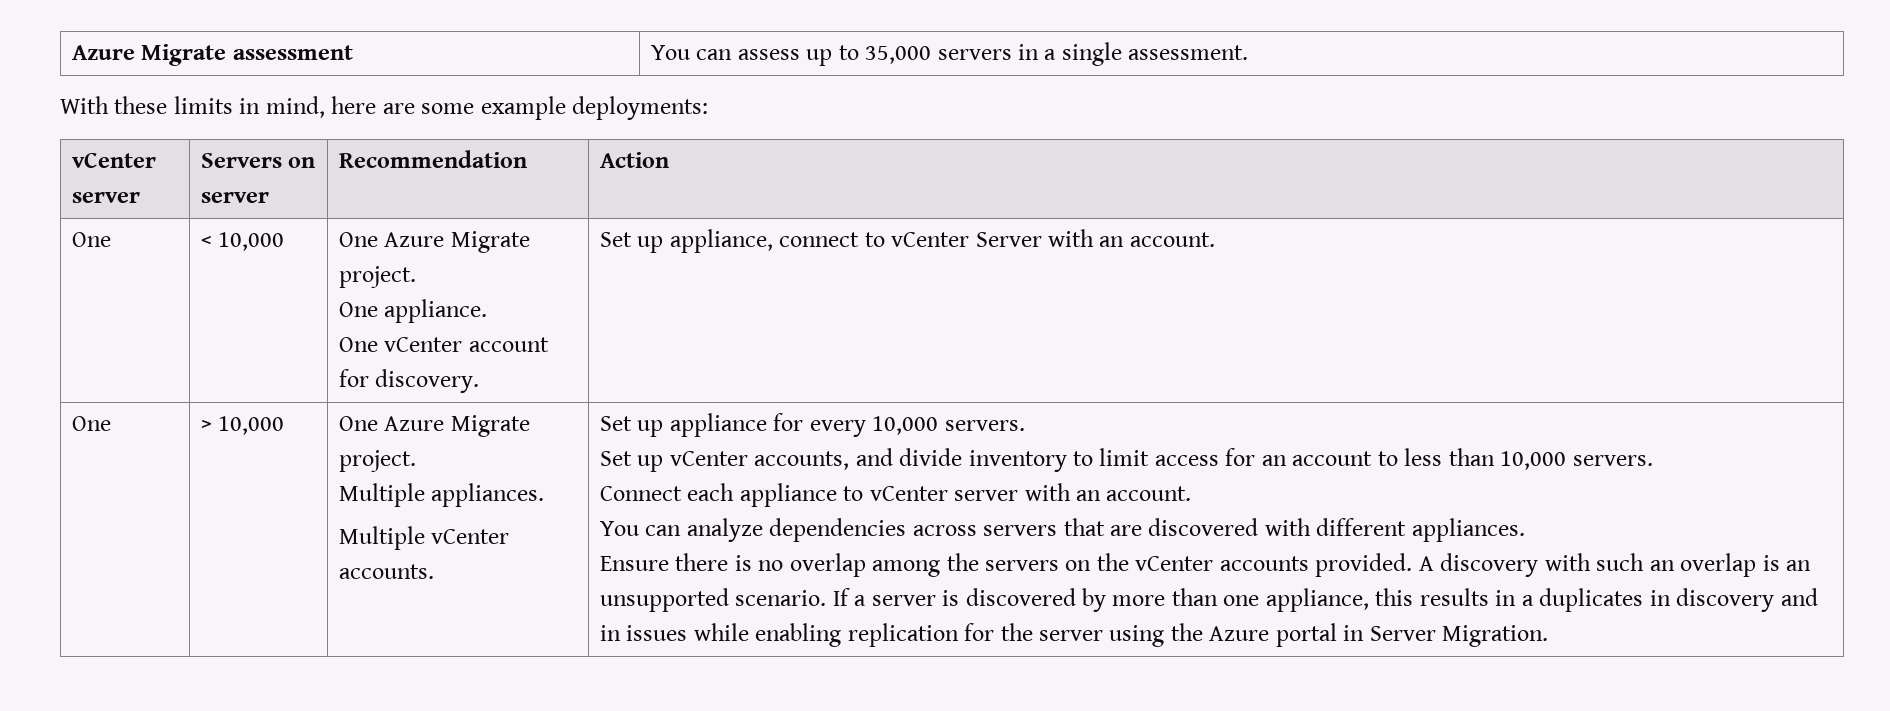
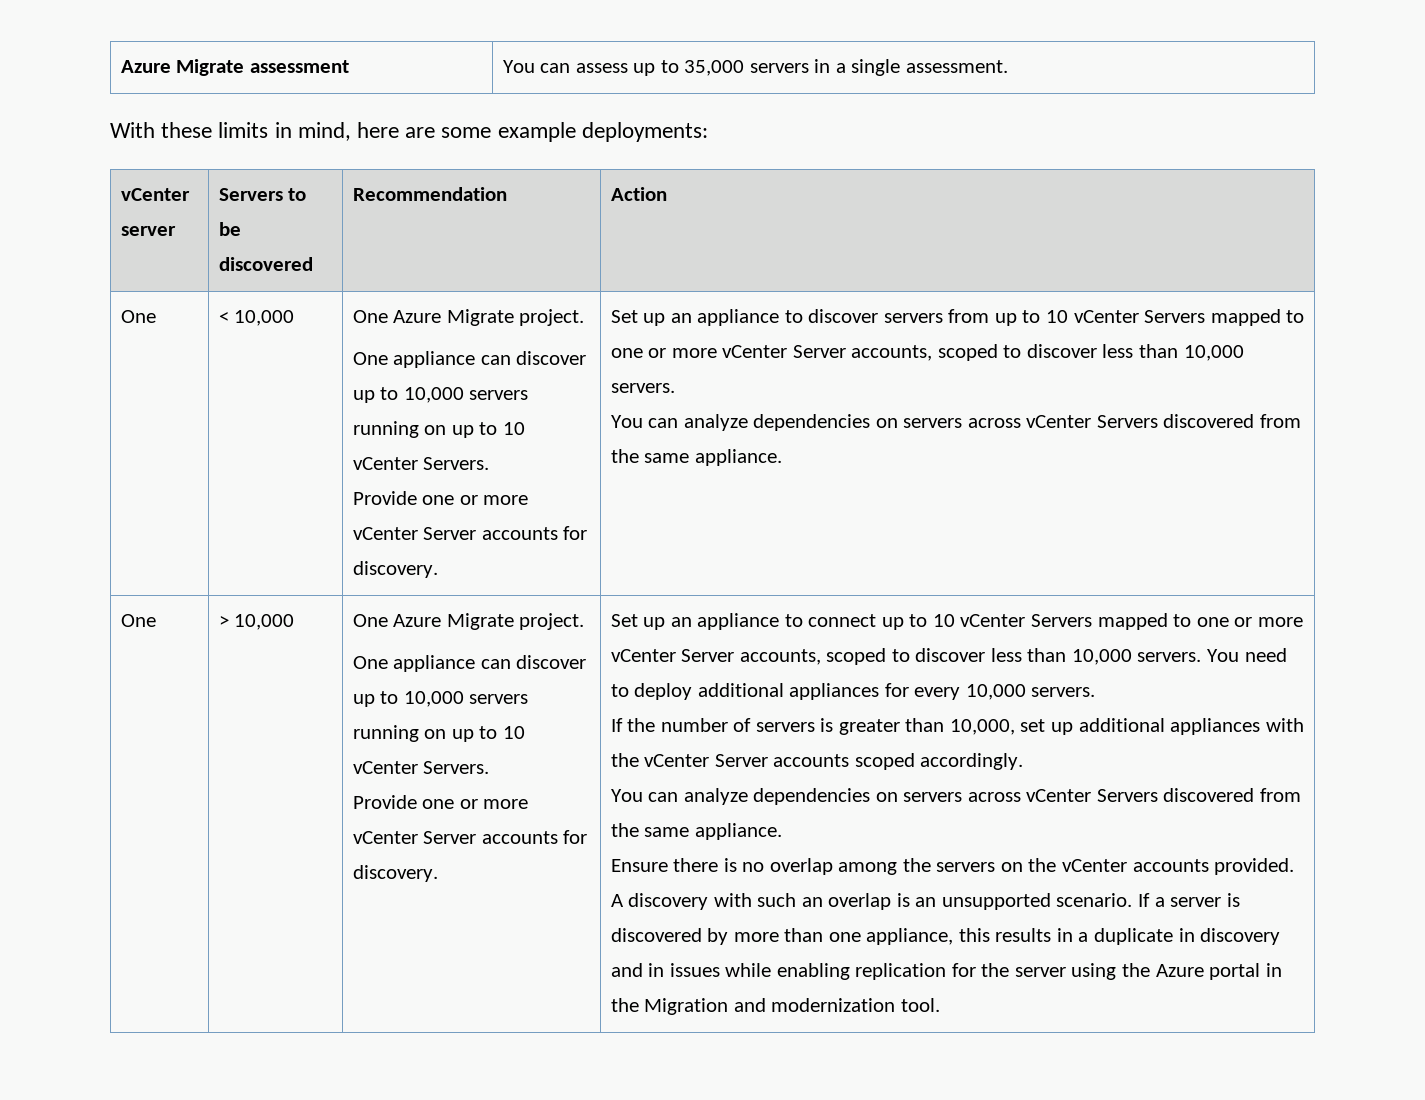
[288,157,316,168] [200,192,269,203] on server -> [288,188,307,201] [218,222,241,236] [218,257,313,271] to be discovered
[384,299,488,323] [338,337,549,352] [338,369,480,393] [599,229,1215,253] appliance. // One vCenter account for discovery. | Set up appliance, connect to vCenter Server with an account. -> [393,351,587,368] [352,387,529,403] [352,421,525,438] [352,457,490,470] [352,491,529,505] [352,526,588,540] [352,561,438,578] [610,309,1305,326] [610,344,1244,361] [610,383,675,393] [610,414,1301,431] [610,449,782,466] appliance can discover up to 10,000 servers running on up to 10 vCenter Servers. // Provide one or more vCenter Server accounts for discovery. | Set up an appliance to discover servers from up to 10 vCenter Servers mapped to one or more vCenter Server accounts, scoped to discover less than 10,000 servers. // You can analyze dependencies on servers across vCenter Servers discovered from the same appliance.
[338,483,545,507] [338,526,510,550] [338,564,434,579] [599,413,1025,437] [599,448,1653,472] [599,483,1192,507] [599,518,1525,542] Multiple appliances. // Multiple vCenter accounts. | Set up appliance for every 10,000 servers. // Set up vCenter accounts, and divide inventory to limit access for an account to less than 10,000 servers. // Connect each appliance to vCenter server with an account. // You can analyze dependencies across servers that are discovered with different appliances. -> [352,655,587,672] [352,691,529,707] [352,725,525,742] [352,761,490,774] [352,795,529,809] [352,830,588,844] [352,865,438,882] [610,613,1303,630] [610,648,1287,665] [610,683,1096,700] [610,718,1304,735] [610,753,1024,770] [610,788,1301,805] [610,823,782,840] One appliance can discover up to 10,000 servers running on up to 10 vCenter Servers. // Provide one or more vCenter Server accounts for discovery. | Set up an appliance to connect up to 10 vCenter Servers mapped to one or more vCenter Server accounts, scoped to discover less than 10,000 servers. You need to deploy additional appliances for every 10,000 servers. // If the number of servers is greater than 10,000, set up additional appliances with the vCenter Server accounts scoped accordingly. // You can analyze dependencies on servers across vCenter Servers discovered from the same appliance.
[1539,588,1644,612] duplicates -> [1093,928,1173,945] duplicate
[1369,625,1549,647] Server Migration. -> [610,998,940,1015] the Migration and modernization tool.

